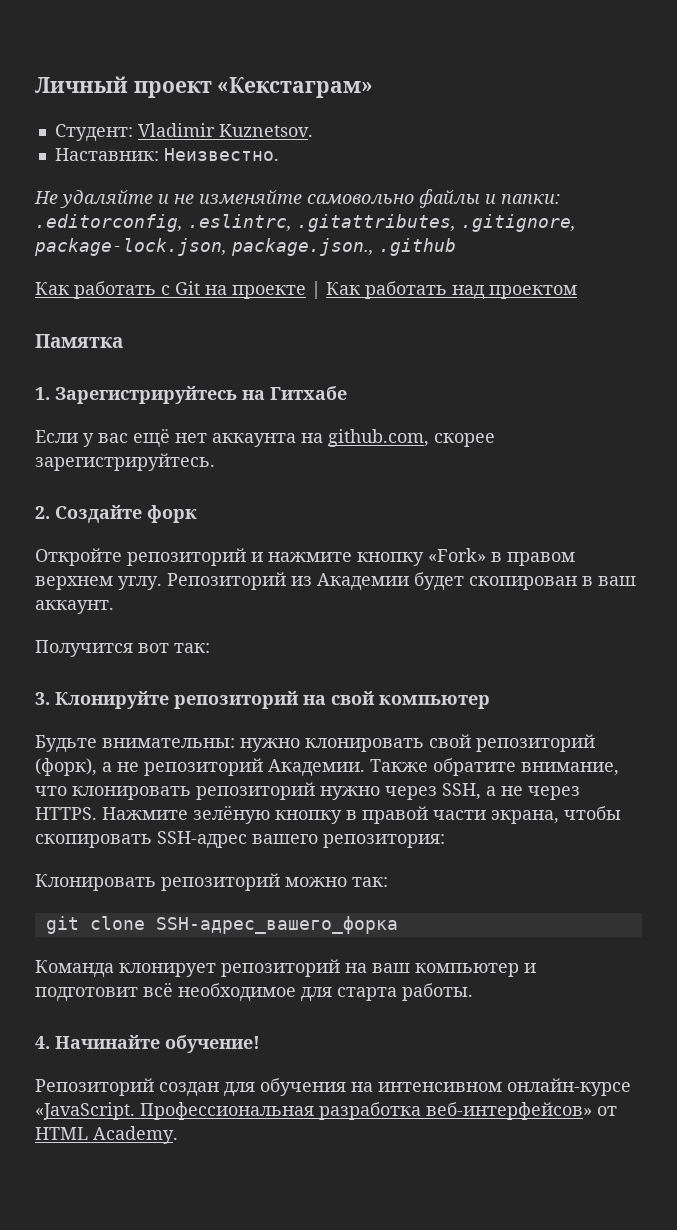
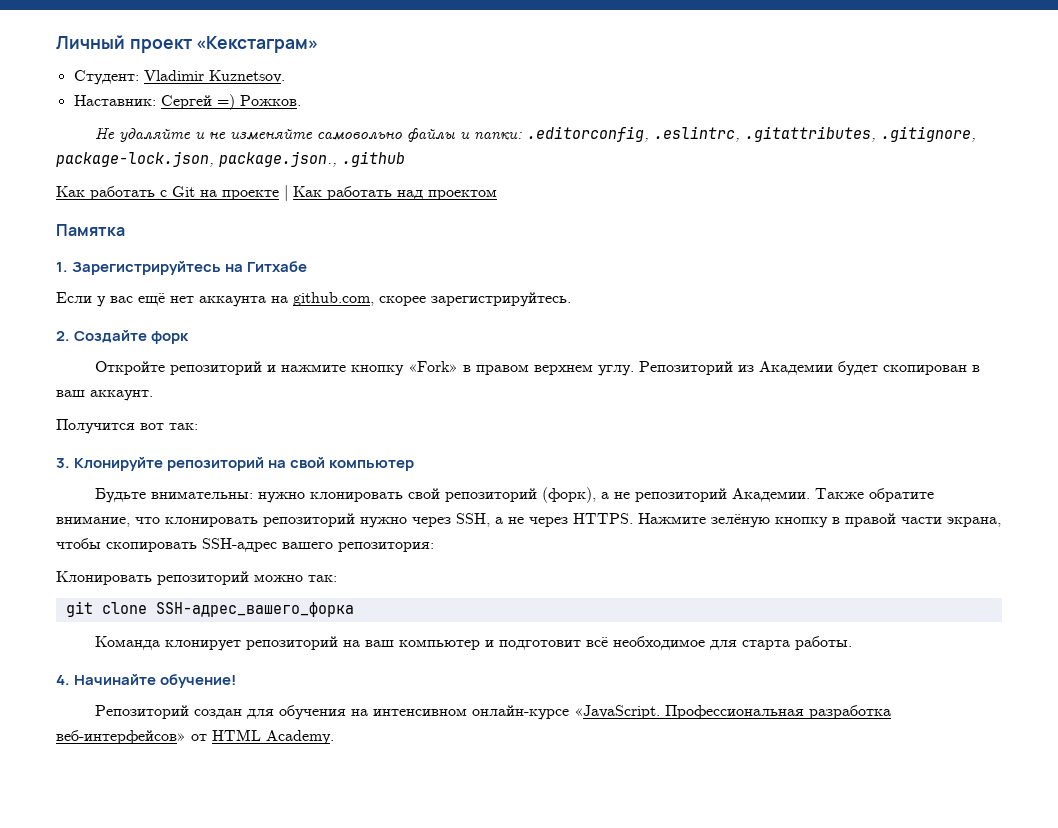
[163,148,279,161] Неизвестно. -> [160,94,301,110] Сергей =) Рожков.

